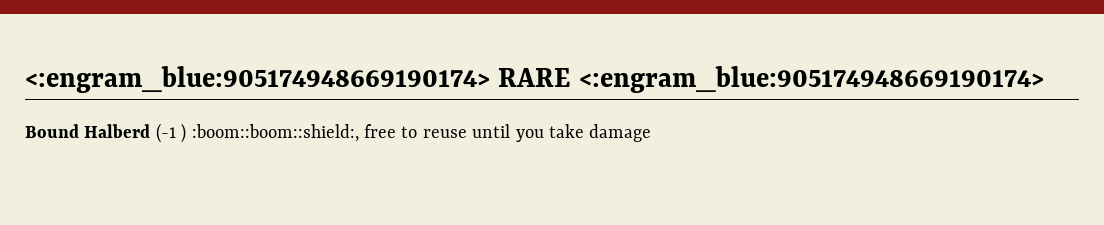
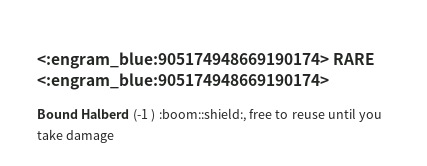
[191,124,359,142] :boom::boom::shield:, -> [158,108,246,122] :boom::shield:,

